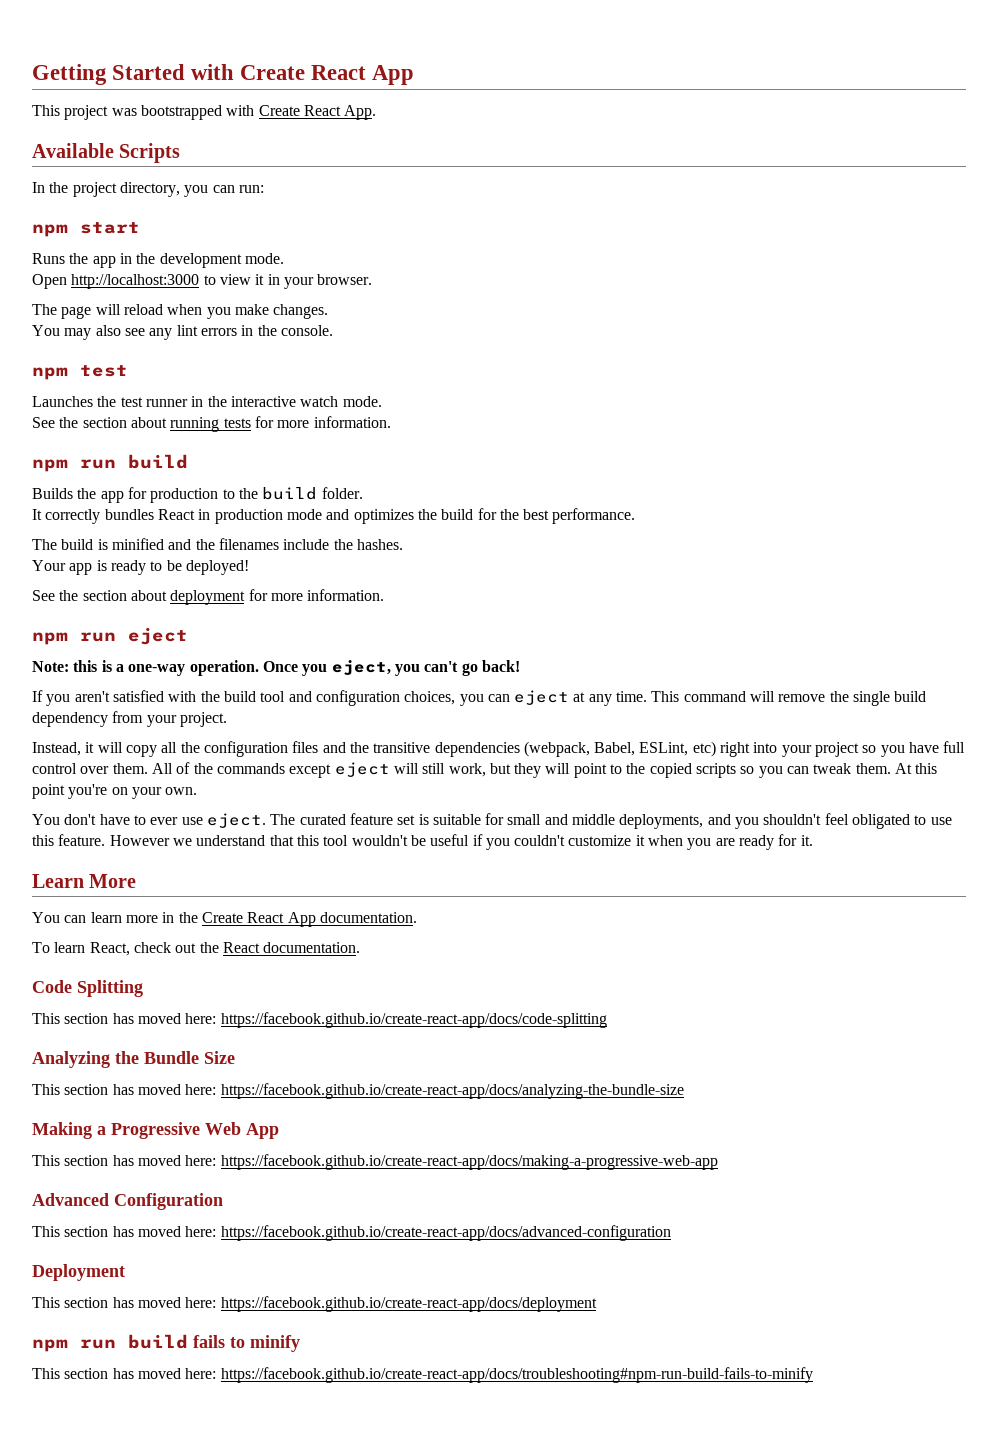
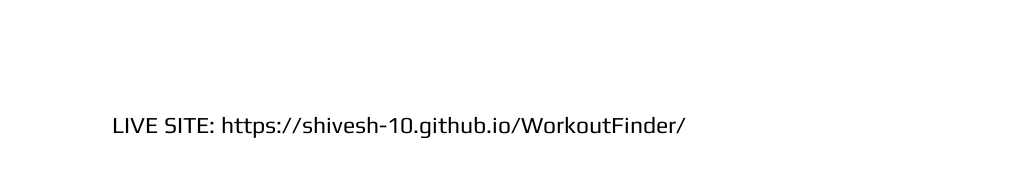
[32,64,415,85] [32,105,377,120] [32,143,181,163] [32,182,264,197] [32,222,140,237] [32,253,284,268] [32,274,373,289] [32,304,329,319] [32,325,333,340] [32,365,128,380] [32,396,382,407] [32,416,391,432] [32,454,188,472] [32,487,363,503] [32,508,636,524] [32,538,403,550] [32,560,249,575] [32,589,385,605] [32,627,188,645] [32,660,520,676] [32,690,927,706] [32,711,227,727] [32,741,966,757] [32,762,938,778] [32,784,198,799] [32,813,952,829] [32,834,813,850] [32,874,137,888] [32,912,417,927] [32,942,361,956] [32,980,143,997] [32,1012,607,1028] [32,1051,235,1068] [32,1083,684,1099] [32,1122,279,1139] [32,1154,718,1170] [32,1193,223,1210] [32,1225,671,1241] [32,1264,125,1281] [32,1296,597,1312] [32,1334,300,1352] [32,1367,813,1383] Getting Started with Create React App // This project was bootstrapped with Create React App. // Available Scripts // In the project directory, you can run: // npm start // Runs the app in the development mode. // Open http://localhost:3000 to view it in your browser. // The page will reload when you make changes. // You may also see any lint errors in the console. // npm test // Launches the test runner in the interactive watch mode. // See the section about running tests for more information. // npm run build // Builds the app for production to the build folder. // It correctly bundles React in production mode and optimizes the build for the best performance. // The build is minified and the filenames include the hashes. // Your app is ready to be deployed! // See the section about deployment for more information. // npm run eject // Note: this is a one-way operation. Once you eject, you can't go back! // If you aren't satisfied with the build tool and configuration choices, you can eject at any time. This command will remove the single build dependency from your project. // Instead, it will copy all the configuration files and the transitive dependencies (webpack, Babel, ESLint, etc) right into your project so you have full control over them. All of the commands except eject will still work, but they will point to the copied scripts so you can tweak them. At this point you're on your own. // You don't have to ever use eject. The curated feature set is suitable for small and middle deployments, and you shouldn't feel obligated to use this feature. However we understand that this tool wouldn't be useful if you couldn't customize it when you are ready for it. // Learn More // You can learn more in the Create React App documentation. // To learn React, check out the React documentation. // Code Splitting // This section has moved here: https://facebook.github.io/create-react-app/docs/code-splitting // Analyzing the Bundle Size // This section has moved here: https://facebook.github.io/create-react-app/docs/analyzing-the-bundle-size // Making a Progressive Web App // This section has moved here: https://facebook.github.io/create-react-app/docs/making-a-progressive-web-app // Advanced Configuration // This section has moved here: https://facebook.github.io/create-react-app/docs/advanced-configuration // Deployment // This section has moved here: https://facebook.github.io/create-react-app/docs/deployment // npm run build fails to minify // This section has moved here: https://facebook.github.io/create-react-app/docs/troubleshooting#npm-run-build-fails-to-minify -> [112,116,687,139] LIVE SITE: https://shivesh-10.github.io/WorkoutFinder/

